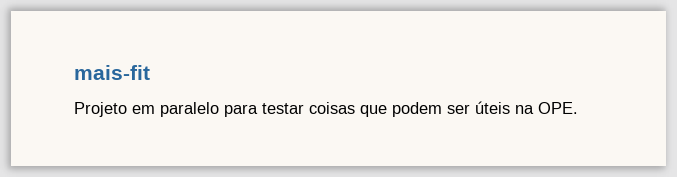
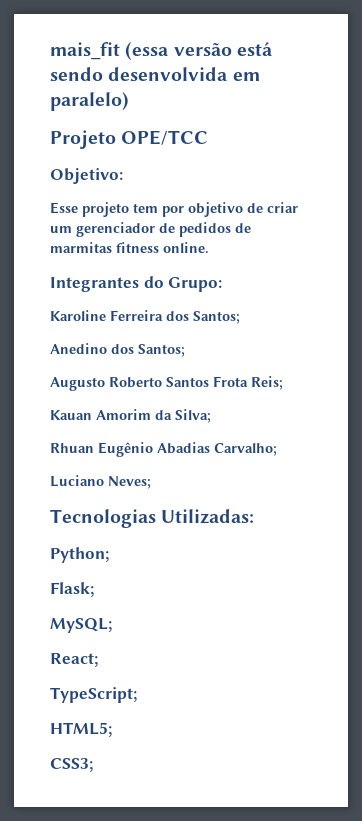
[74,65,150,80] [74,101,578,117] mais-fit // Projeto em paralelo para testar coisas que podem ser úteis na OPE. -> [50,42,272,60] [50,67,260,81] [50,92,129,111] [50,130,209,149] [50,168,123,184] [50,202,298,217] [50,222,251,237] [50,242,209,254] [50,276,223,292] [50,310,240,324] [50,343,185,357] [50,376,283,391] [50,409,211,423] [50,442,277,457] [50,475,151,489] [50,509,255,528] [50,547,109,563] [50,582,94,597] [50,618,112,633] [50,653,98,667] [50,687,137,703] [50,722,112,737] [50,758,93,772] mais_fit (essa versão está sendo desenvolvida em paralelo) // Projeto OPE/TCC // Objetivo: // Esse projeto tem por objetivo de criar um gerenciador de pedidos de marmitas fitness online. // Integrantes do Grupo: // Karoline Ferreira dos Santos; // Anedino dos Santos; // Augusto Roberto Santos Frota Reis; // Kauan Amorim da Silva; // Rhuan Eugênio Abadias Carvalho; // Luciano Neves; // Tecnologias Utilizadas: // Python; // Flask; // MySQL; // React; // TypeScript; // HTML5; // CSS3;

